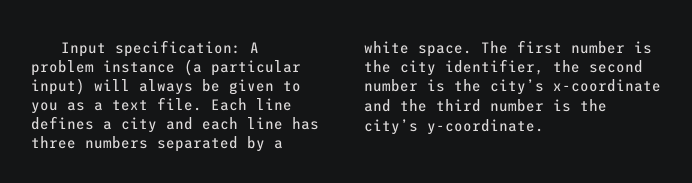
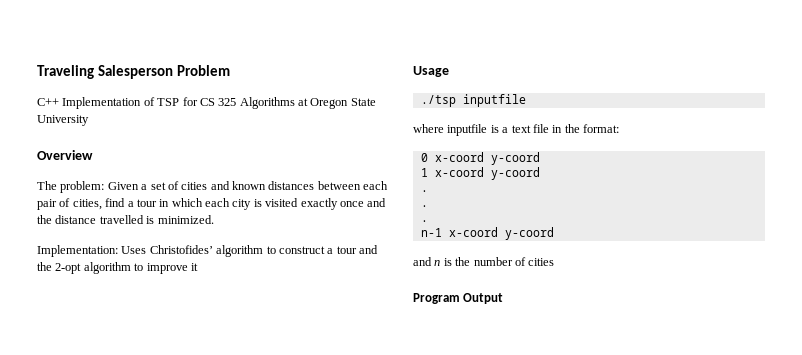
[61,40,260,57] [31,59,301,76] [31,78,301,95] [31,97,292,114] [31,116,319,133] [31,136,283,152] [364,40,652,57] [364,59,643,76] [364,79,661,95] [364,99,607,112] [364,119,544,135] Input specification: A problem instance (a particular input) will always be given to you as a text file. Each line defines a city and each line has three numbers separated by a white space. The first number is the city identifier, the second number is the city’s x-coordinate and the third number is the city’s y-coordinate. -> [37,65,230,79] [37,97,376,109] [37,115,89,126] [37,150,93,160] [37,181,389,193] [37,198,387,210] [37,215,214,224] [37,245,378,257] [37,262,198,274] [413,66,449,77] [420,94,526,107] [413,124,619,136] [420,152,540,165] [420,167,540,180] [420,190,428,192] [420,205,428,207] [420,220,428,222] [420,227,554,240] [413,257,555,266] [413,293,504,304] Traveling Salesperson Problem // C++ Implementation of TSP for CS 325 Algorithms at Oregon State University // Overview // The problem: Given a set of cities and known distances between each pair of cities, find a tour in which each city is visited exactly once and the distance travelled is minimized. // Implementation: Uses Christofides’ algorithm to construct a tour and the 2-opt algorithm to improve it // Usage // ./tsp inputfile // where inputfile is a text file in the format: // 0 x-coord y-coord // 1 x-coord y-coord // . // . // . // n-1 x-coord y-coord // and n is the number of cities // Program Output

